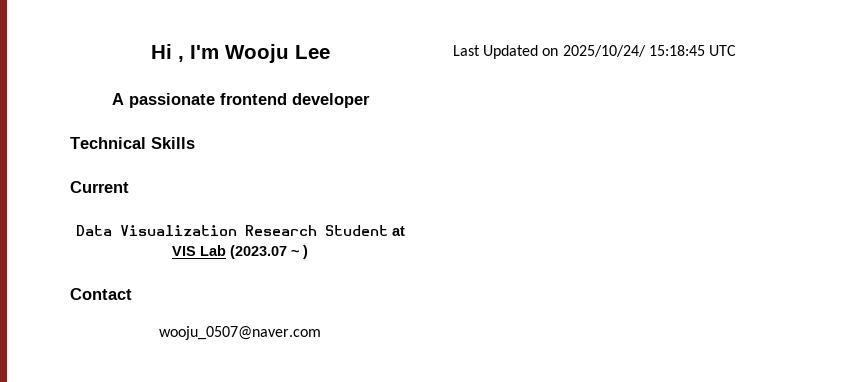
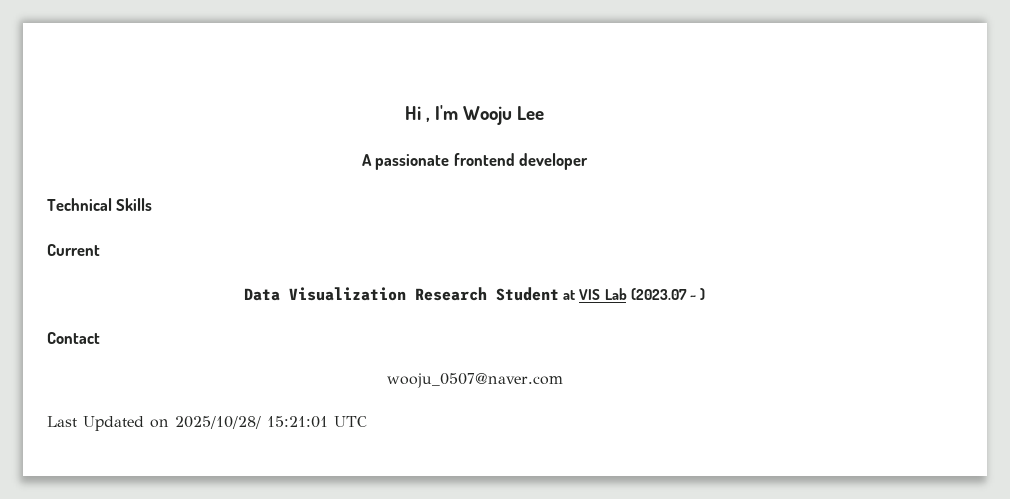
[562,45,705,57] 2025/10/24/ 15:18:45 -> [175,416,328,429] 2025/10/28/ 15:21:01

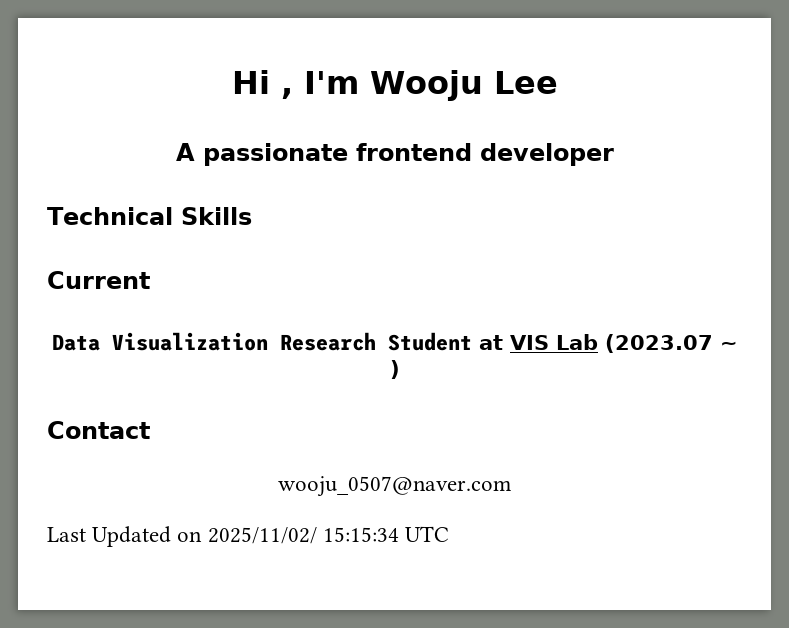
[175,416,328,429] 2025/10/28/ 15:21:01 -> [207,527,399,544] 2025/11/02/ 15:15:34

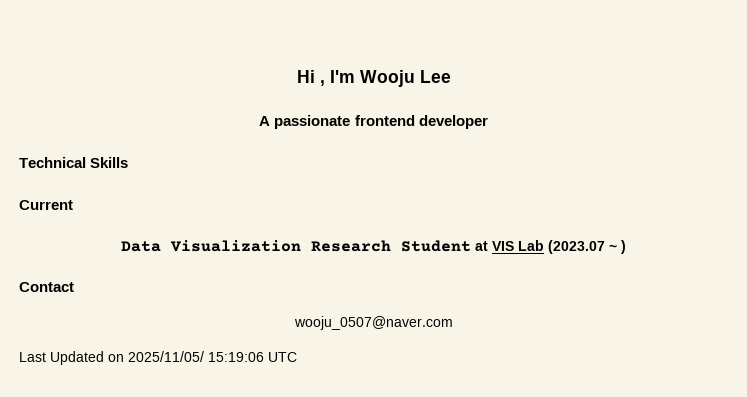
[207,527,399,544] 2025/11/02/ 15:15:34 -> [128,351,264,362] 2025/11/05/ 15:19:06

